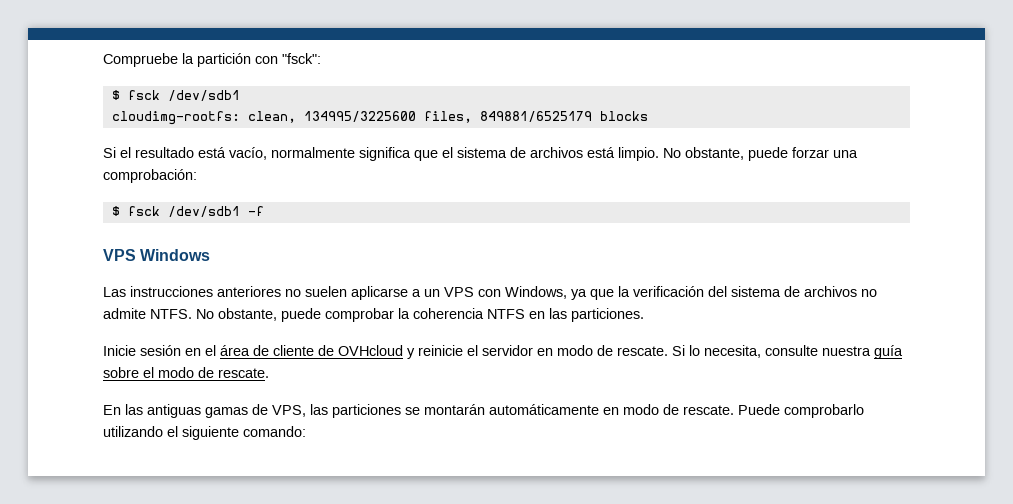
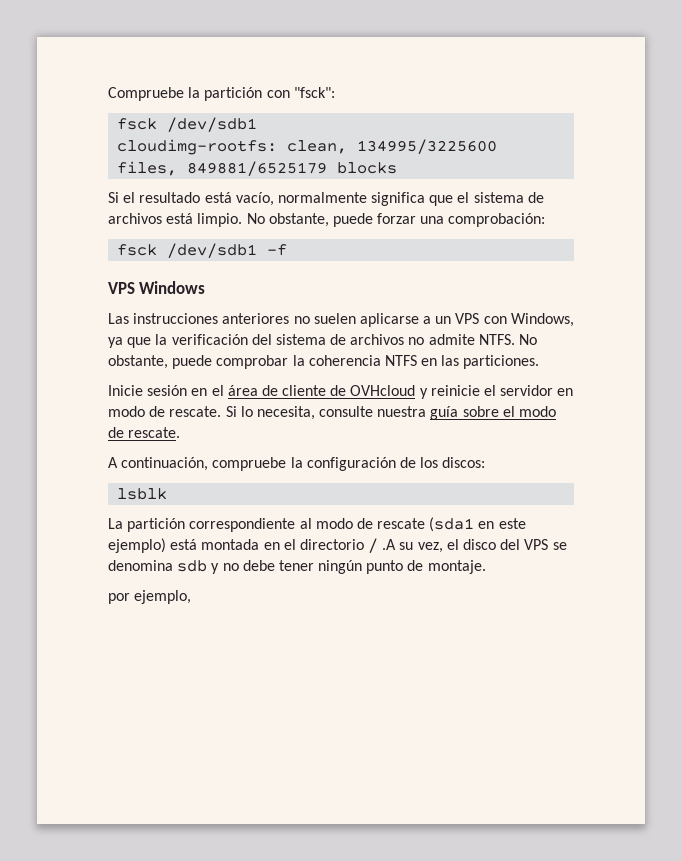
[111,90,120,100] $ -> (335, 92) none
[111,206,120,216] $ -> (546, 220) none
[103,404,864,418] [103,426,306,440] En las antiguas gamas de VPS, las particiones se montarán automáticamente en modo de rescate. Puede comprobarlo utilizando el siguiente comando: -> [108,457,486,471] [117,488,168,500] [108,517,526,532] [108,538,567,553] [108,560,486,574] [108,590,192,604] A continuación, compruebe la configuración de los discos: // lsblk // La partición correspondiente al modo de rescate (sda1 en este ejemplo) está montada en el directorio / .A su vez, el disco del VPS se denomina sdb y no debe tener ningún punto de montaje. // por ejemplo,

